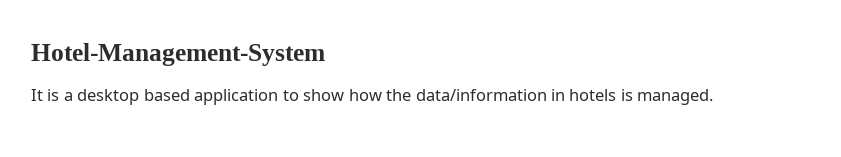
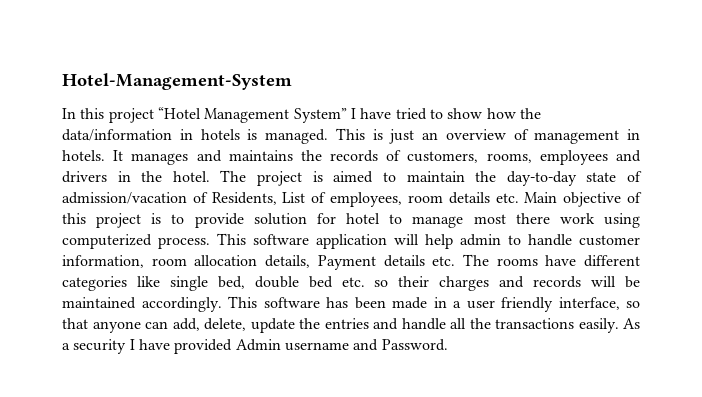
[31,89,279,105] It is a desktop based application -> [62,107,427,123] In this project “Hotel Management System” I have tried
(714, 97) none -> [335,128,640,144] [62,150,641,165] [62,170,643,186] [62,192,642,207] [62,213,640,228] [62,233,640,249] [62,254,640,270] [62,276,640,291] [62,296,640,312] [62,318,640,333] [62,339,448,354] This is just an overview of management in hotels. It manages and maintains the records of customers, rooms, employees and drivers in the hotel. The project is aimed to maintain the day-to-day state of admission/vacation of Residents, List of employees, room details etc. Main objective of this project is to provide solution for hotel to manage most there work using computerized process. This software application will help admin to handle customer information, room allocation details, Payment details etc. The rooms have different categories like single bed, double bed etc. so their charges and records will be maintained accordingly. This software has been made in a user friendly interface, so that anyone can add, delete, update the entries and handle all the transactions easily. As a security I have provided Admin username and Password.

